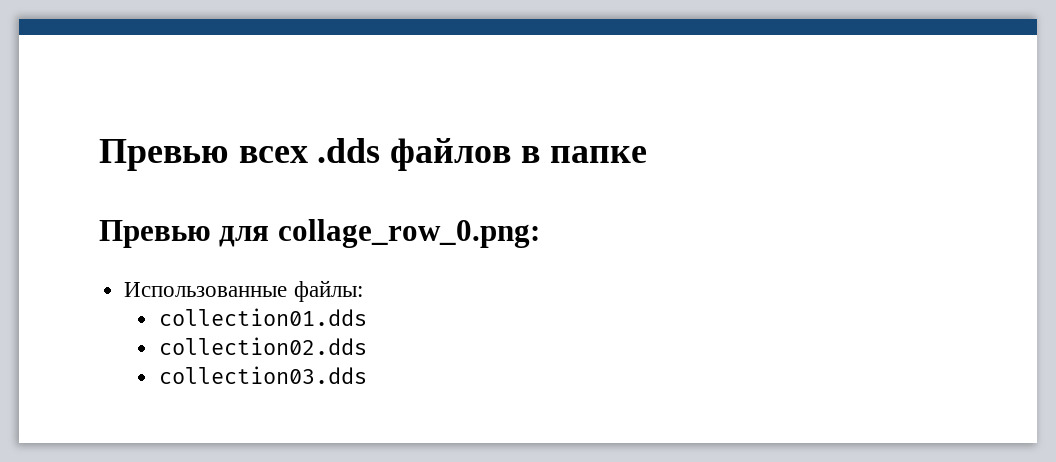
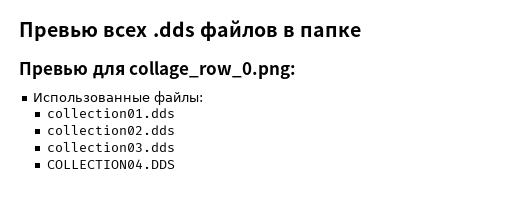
(368, 375) none -> [46,159,175,169] // COLLECTION04.DDS

